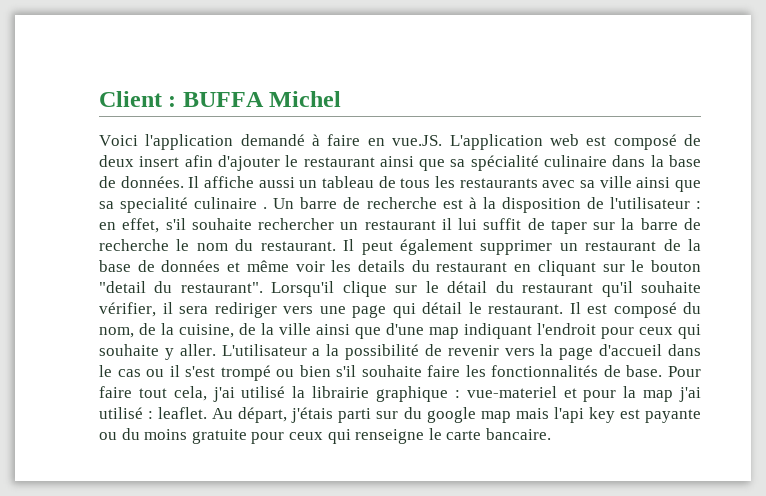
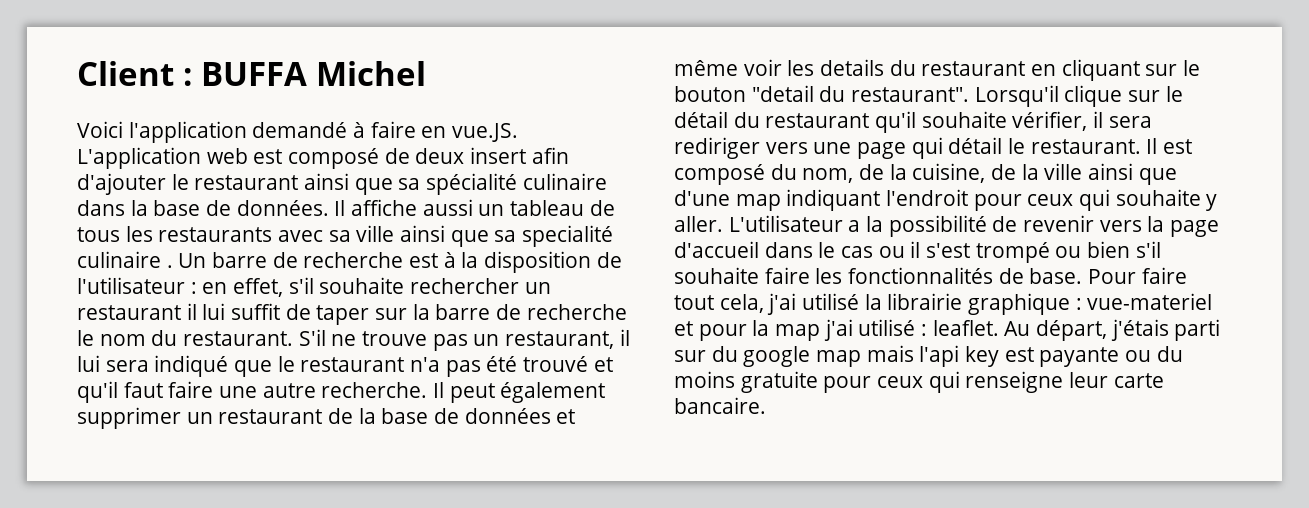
(336, 246) none -> [298,329,630,351] [77,355,613,377] [77,381,428,403] S'il ne trouve pas un restaurant, il lui sera indiqué que le restaurant n'a pas été trouvé et qu'il faut faire une autre recherche.
[428,428,442,440] le -> [1069,372,1109,388] leur

